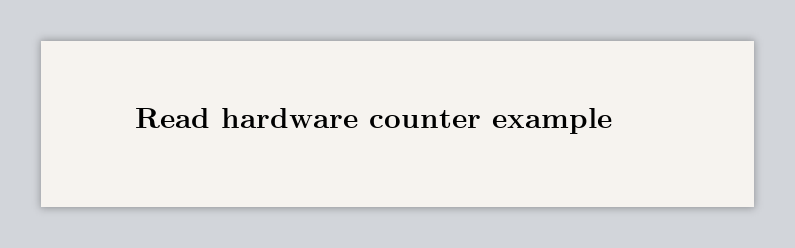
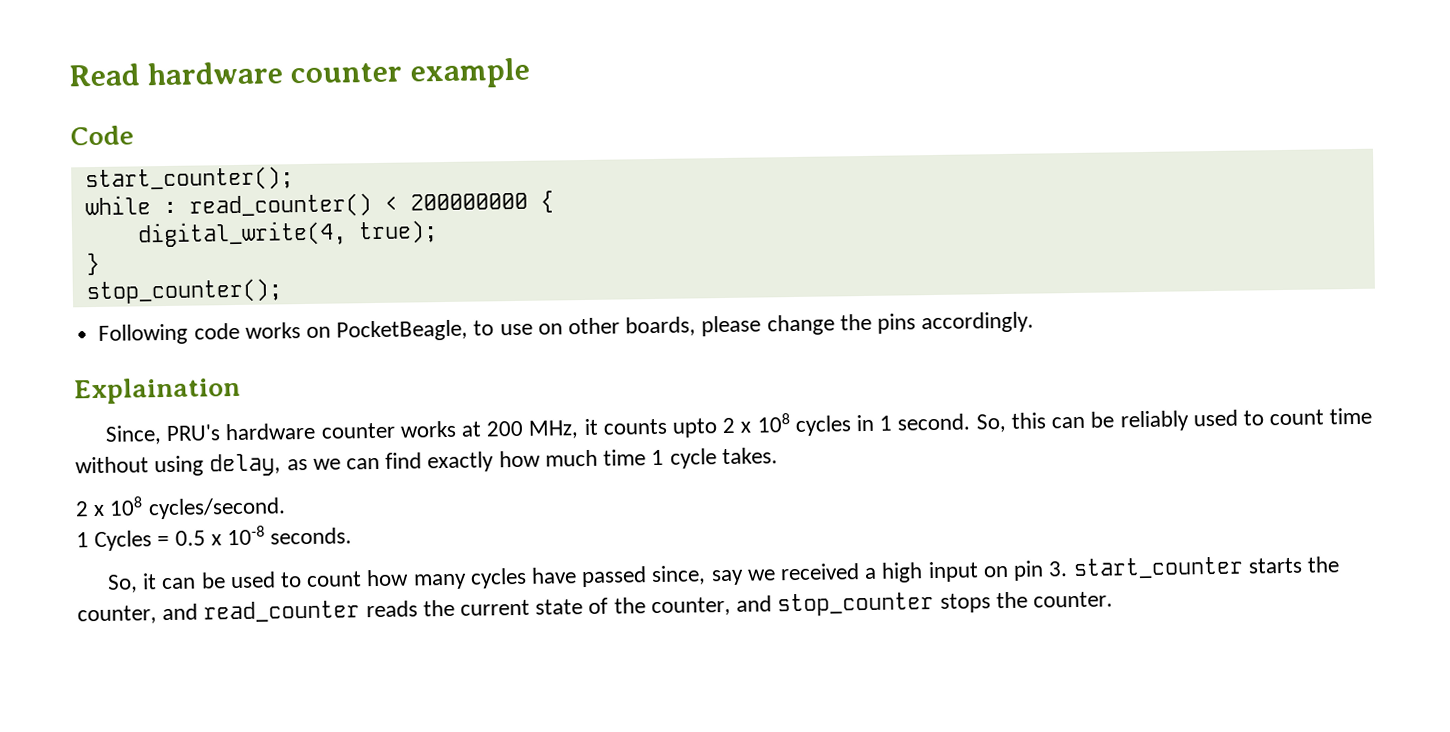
(612, 121) none -> [70,125,134,146] [84,166,294,193] [84,190,554,219] [136,220,438,248] [85,252,100,276] [85,278,283,305] [98,311,1035,345] [74,376,241,405] [104,407,1373,445] [75,447,778,477] [75,496,286,520] [76,525,353,552] [106,556,1340,593] [77,591,1113,625] // Code // start_counter(); // while : read_counter() < 200000000 { // digital_write(4, true); // } // stop_counter(); // Following code works on PocketBeagle, to use on other boards, please change the pins accordingly. // Explaination // Since, PRU's hardware counter works at 200 MHz, it counts upto 2 x 108 cycles in 1 second. So, this can be reliably used to count time without using delay, as we can find exactly how much time 1 cycle takes. // 2 x 108 cycles/second. // 1 Cycles = 0.5 x 10-8 seconds. // So, it can be used to count how many cycles have passed since, say we received a high input on pin 3. start_counter starts the counter, and read_counter reads the current state of the counter, and stop_counter stops the counter.

